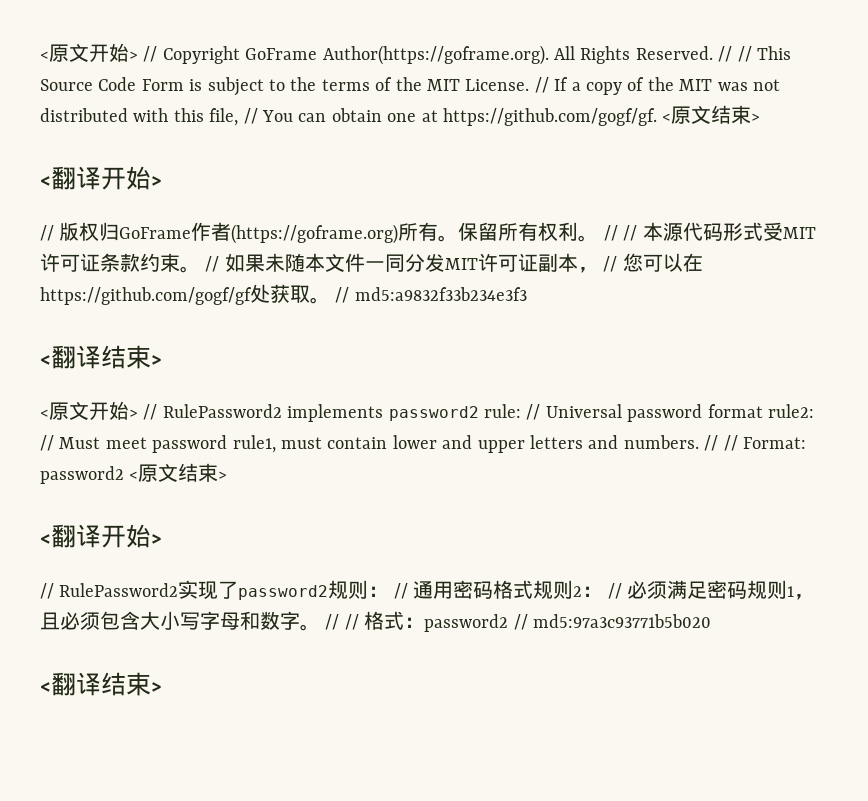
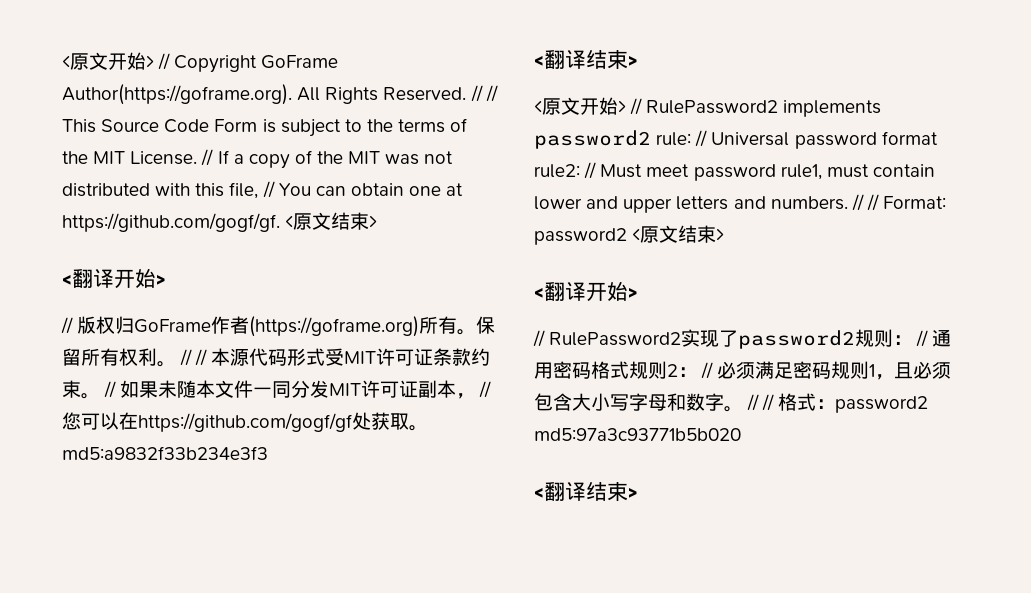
[335,287,350,303] // -> (428, 428) none
[513,614,528,630] // -> (929, 404) none

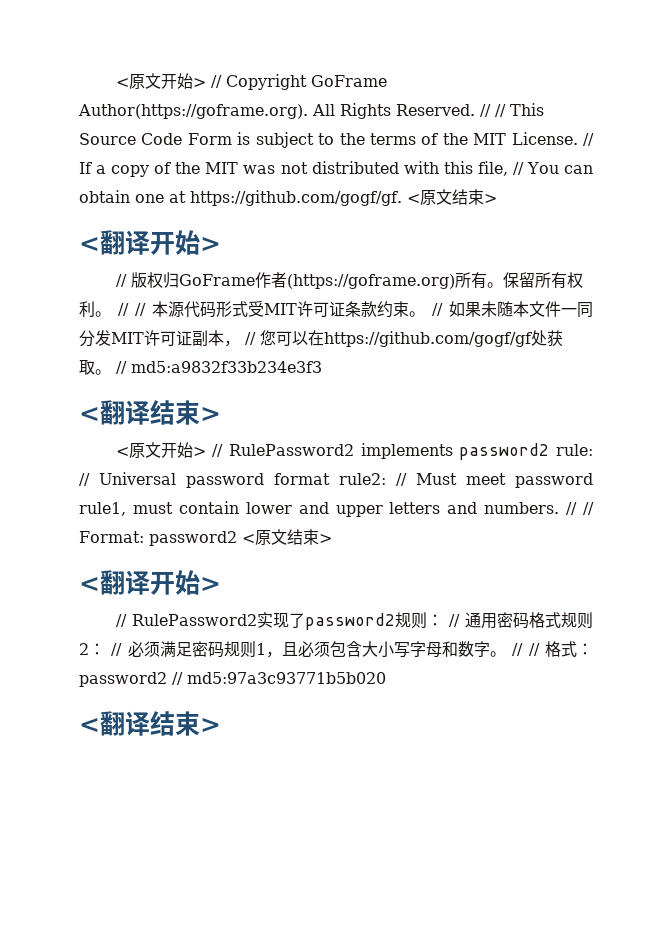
(428, 428) none -> [116,361,127,374] //
(929, 404) none -> [172,672,183,685] //

